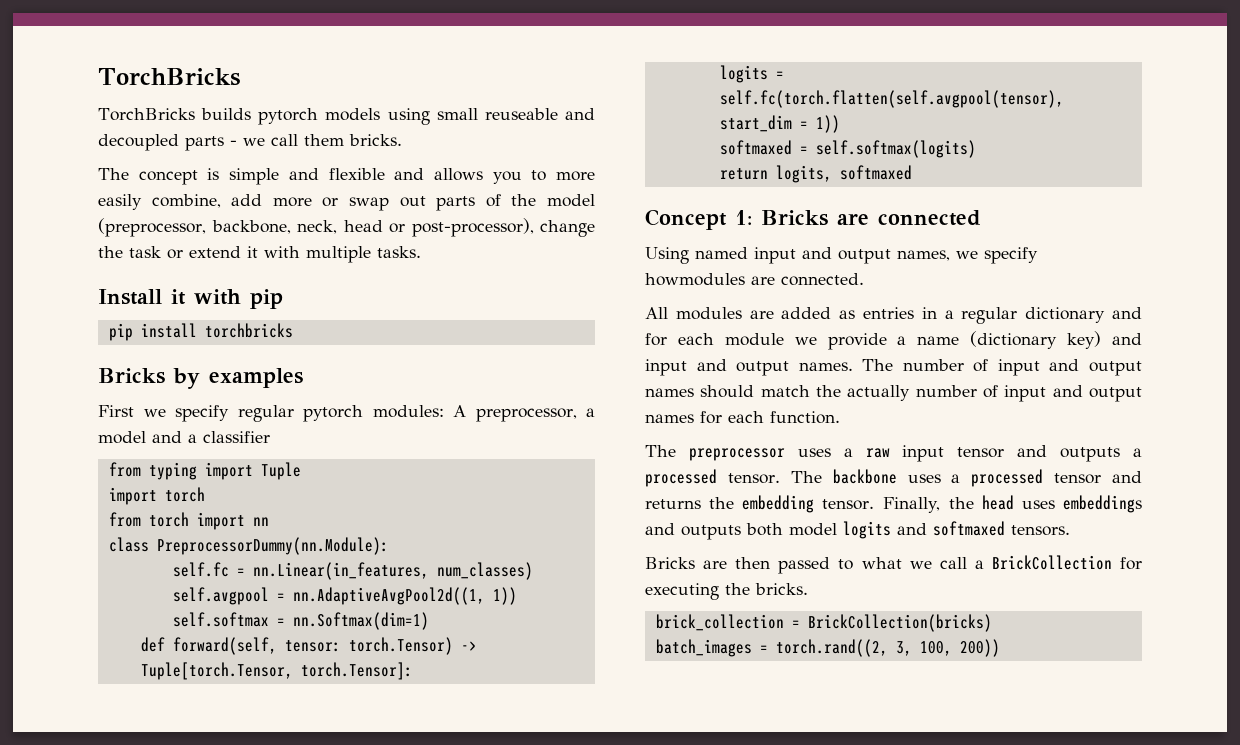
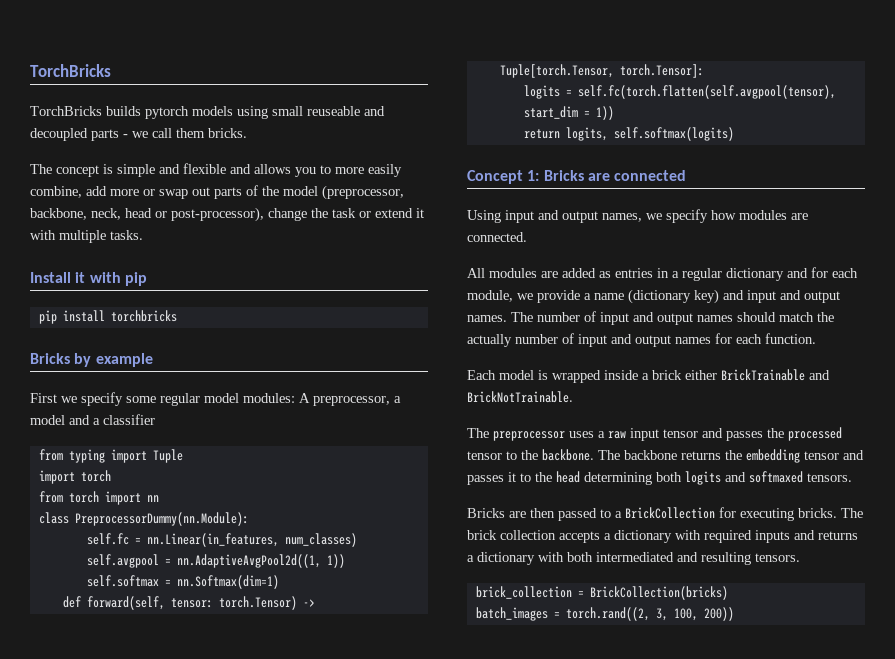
[209,368,303,388] examples -> [95,353,153,367] example
[237,405,363,422] regular pytorch -> [126,393,239,406] some regular model
[719,140,976,158] // softmaxed = self.softmax(logits) -> (614, 113) none
[839,165,912,180] softmaxed -> [613,127,734,141] self.softmax(logits)
[695,247,748,259] named -> (501, 216) none
[645,273,745,286] howmodules -> [711,210,787,220] how modules
[724,333,784,346] module -> [467,290,513,302] module,
(840, 417) none -> [467,369,830,383] [467,391,573,403] // Each model is wrapped inside a brick either BrickTrainable and BrickNotTrainable.
[1060,447,1142,462] [645,469,1142,487] [645,495,1142,513] [645,523,837,540] outputs a processed tensor. The backbone uses a processed tensor and returns the embedding tensor. Finally, the head uses embeddings and outputs both model -> [726,427,842,441] [467,449,864,463] [467,471,682,485] passes the processed tensor to the backbone. The backbone returns the embedding tensor and passes it to the head determining both
[861,557,967,569] what we call -> (611, 513) none
[725,583,808,595] the bricks. -> [798,508,863,518] [467,530,858,543] [467,552,800,565] bricks. The brick collection accepts a dictionary with required inputs and returns a dictionary with both intermediated and resulting tensors.

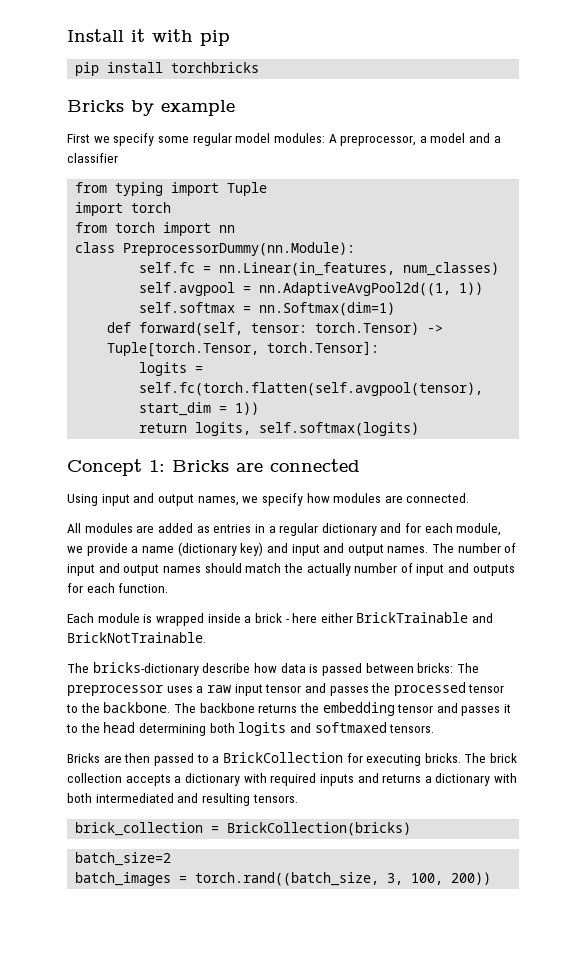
[30,64,111,77] [30,106,385,119] [30,128,247,141] [30,163,402,177] [30,185,404,200] [30,207,424,222] [30,230,143,243] TorchBricks // TorchBricks builds pytorch models using small reuseable and decoupled parts - we call them bricks. // The concept is simple and flexible and allows you to more easily combine, add more or swap out parts of the model (preprocessor, backbone, neck, head or post-processor), change the task or extend it with multiple tasks. // -> (67, 35) none
[635,335,711,347] output names -> [472,564,515,576] outputs
[499,370,534,380] model -> [97,613,140,623] module
(682, 375) none -> [285,613,318,623] - here
(489, 433) none -> [92,662,479,676] bricks-dictionary describe how data is passed between bricks: The
(728, 593) none -> [75,852,172,866] // batch_size=2
[565,607,650,621] torch.rand((2, -> [195,872,380,886] torch.rand((batch_size,

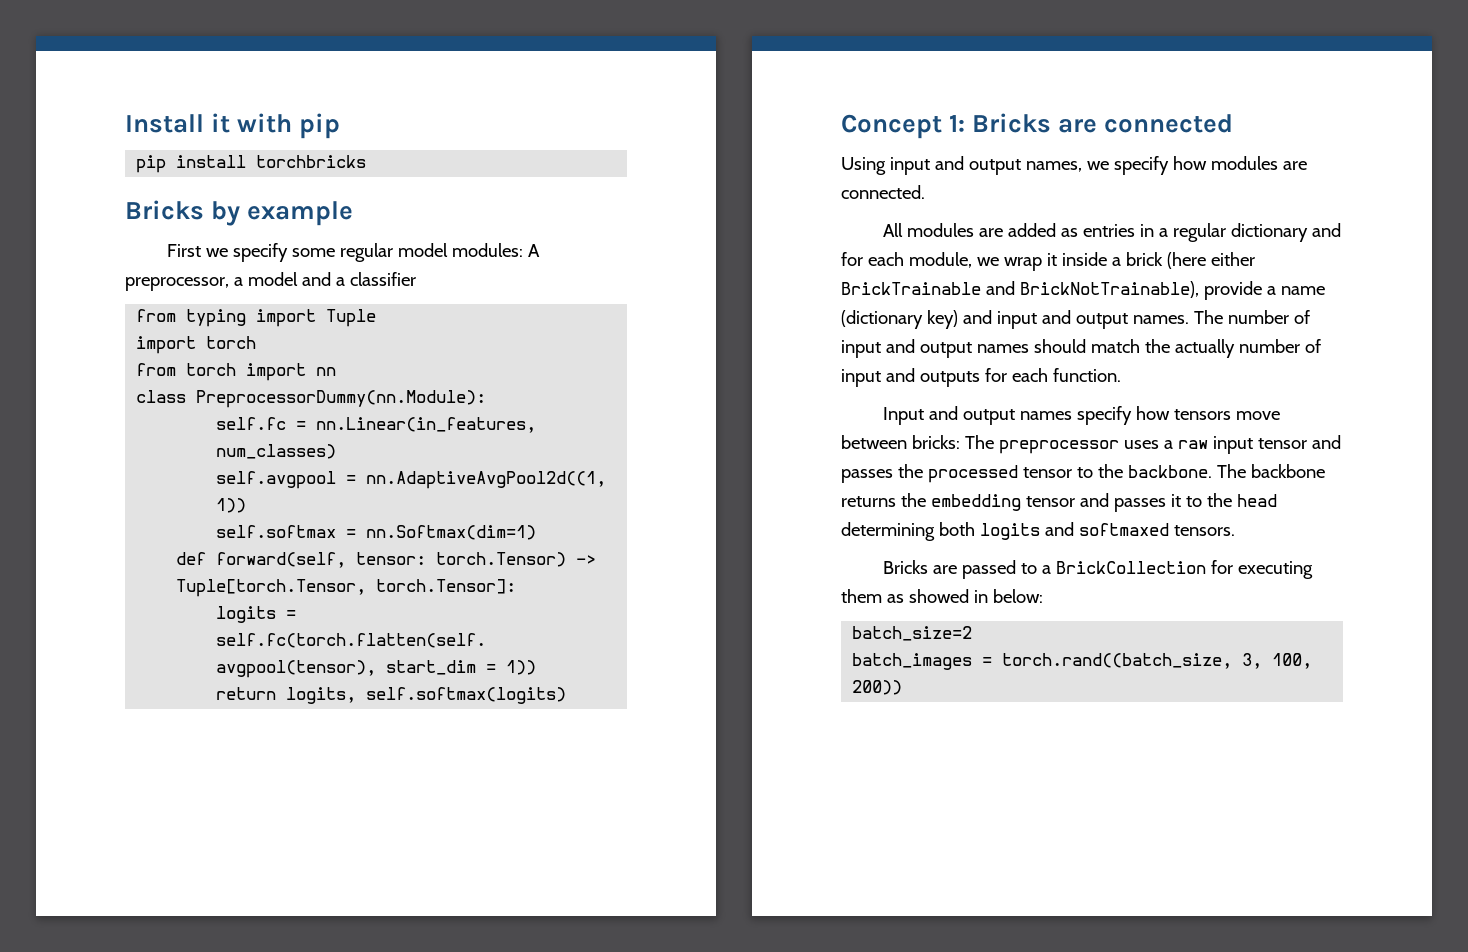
(83, 549) none -> [1003,252,1255,271] [841,281,1199,298] wrap it inside a brick (here either BrickTrainable and BrickNotTrainable),
[67,612,494,626] [67,632,206,643] [67,662,362,676] Each module is wrapped inside a brick - here either BrickTrainable and BrickNotTrainable. // The bricks-dictionary describe how data is passed -> [882,406,1280,425] Input and output names specify how tensors move
[124,753,151,763] then -> (957, 569) none
[424,753,518,763] [67,773,518,786] [67,793,298,806] [75,822,412,836] bricks. The brick collection accepts a dictionary with required inputs and returns a dictionary with both intermediated and resulting tensors. // brick_collection = BrickCollection(bricks) -> [841,589,1043,603] them as showed in below:

